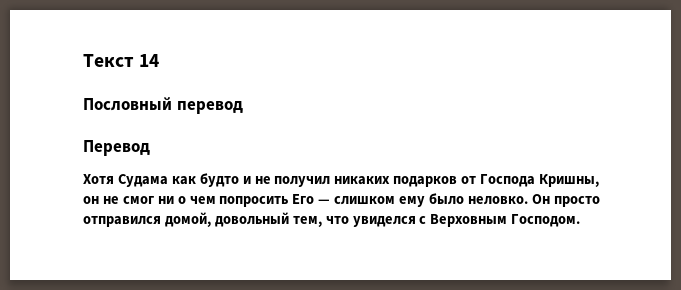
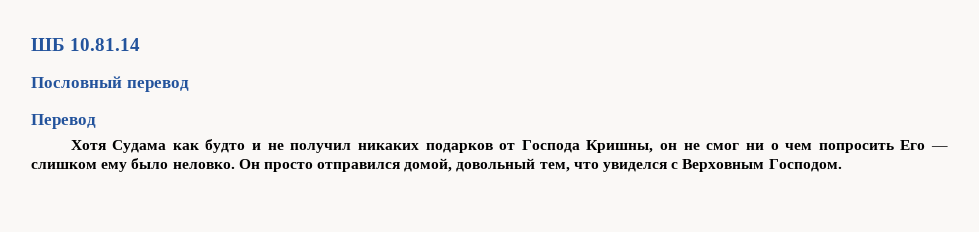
[83,54,160,67] Текст 14 -> [31,38,141,51] ШБ 10.81.14

